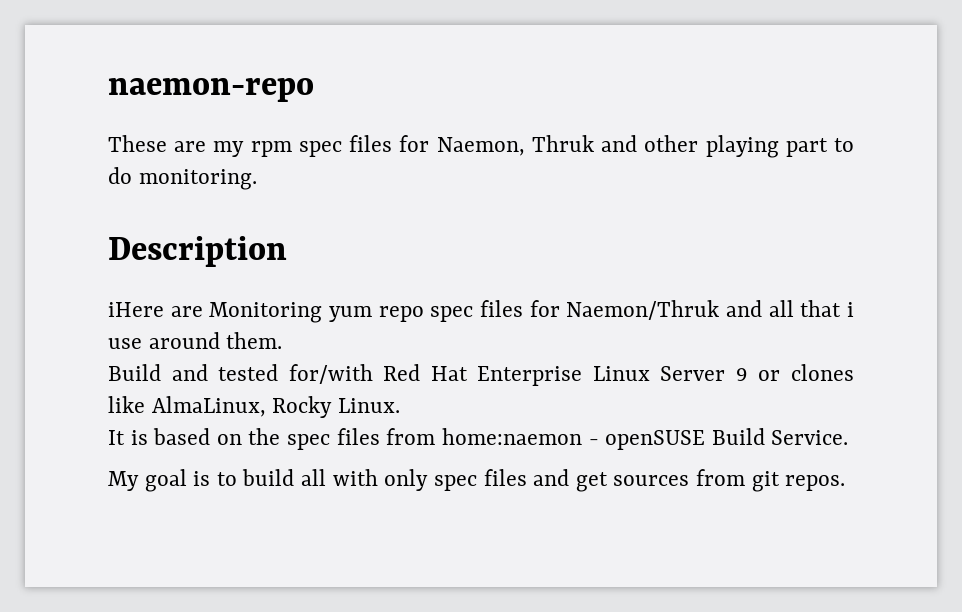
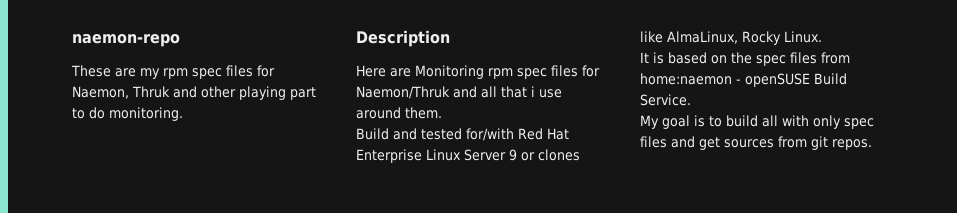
[108,302,164,317] iHere -> [356,65,386,77] Here
[329,306,424,322] yum repo -> [488,68,513,79] rpm

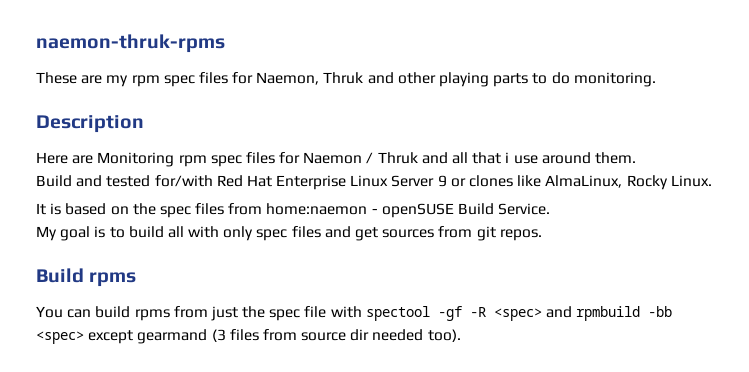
[72,34,180,47] naemon-repo -> [36,34,225,53] naemon-thruk-rpms
[290,87,316,100] part -> [493,73,529,87] parts
[356,86,450,99] Naemon/Thruk -> [303,152,418,164] Naemon / Thruk
(872, 144) none -> [36,268,137,287] [36,306,673,321] [36,329,461,344] // Build rpms // You can build rpms from just the spec file with spectool -gf -R <spec> and rpmbuild -bb <spec> except gearmand (3 files from source dir needed too).

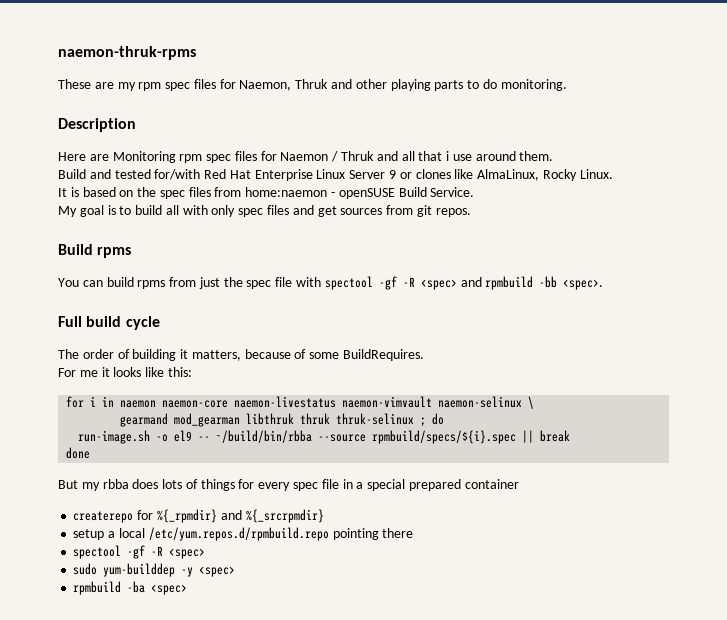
[36,329,461,344] <spec> except gearmand (3 files from source dir needed too). -> [563,279,604,290] [58,316,160,330] [58,349,425,361] [58,367,192,377] [66,396,535,409] [120,413,445,427] [78,430,571,444] [66,447,91,459] [58,479,519,491] [73,509,324,523] [73,527,414,541] [73,545,206,559] [73,563,236,577] [73,581,188,595] <spec>. // Full build cycle // The order of building it matters, because of some BuildRequires. // For me it looks like this: // for i in naemon naemon-core naemon-livestatus naemon-vimvault naemon-selinux \ // gearmand mod_gearman libthruk thruk thruk-selinux ; do // run-image.sh -o el9 -- ~/build/bin/rbba --source rpmbuild/specs/${i}.spec || break // done // But my rbba does lots of things for every spec file in a special prepared container // createrepo for %{_rpmdir} and %{_srcrpmdir} // setup a local /etc/yum.repos.d/rpmbuild.repo pointing there // spectool -gf -R <spec> // sudo yum-builddep -y <spec> // rpmbuild -ba <spec>

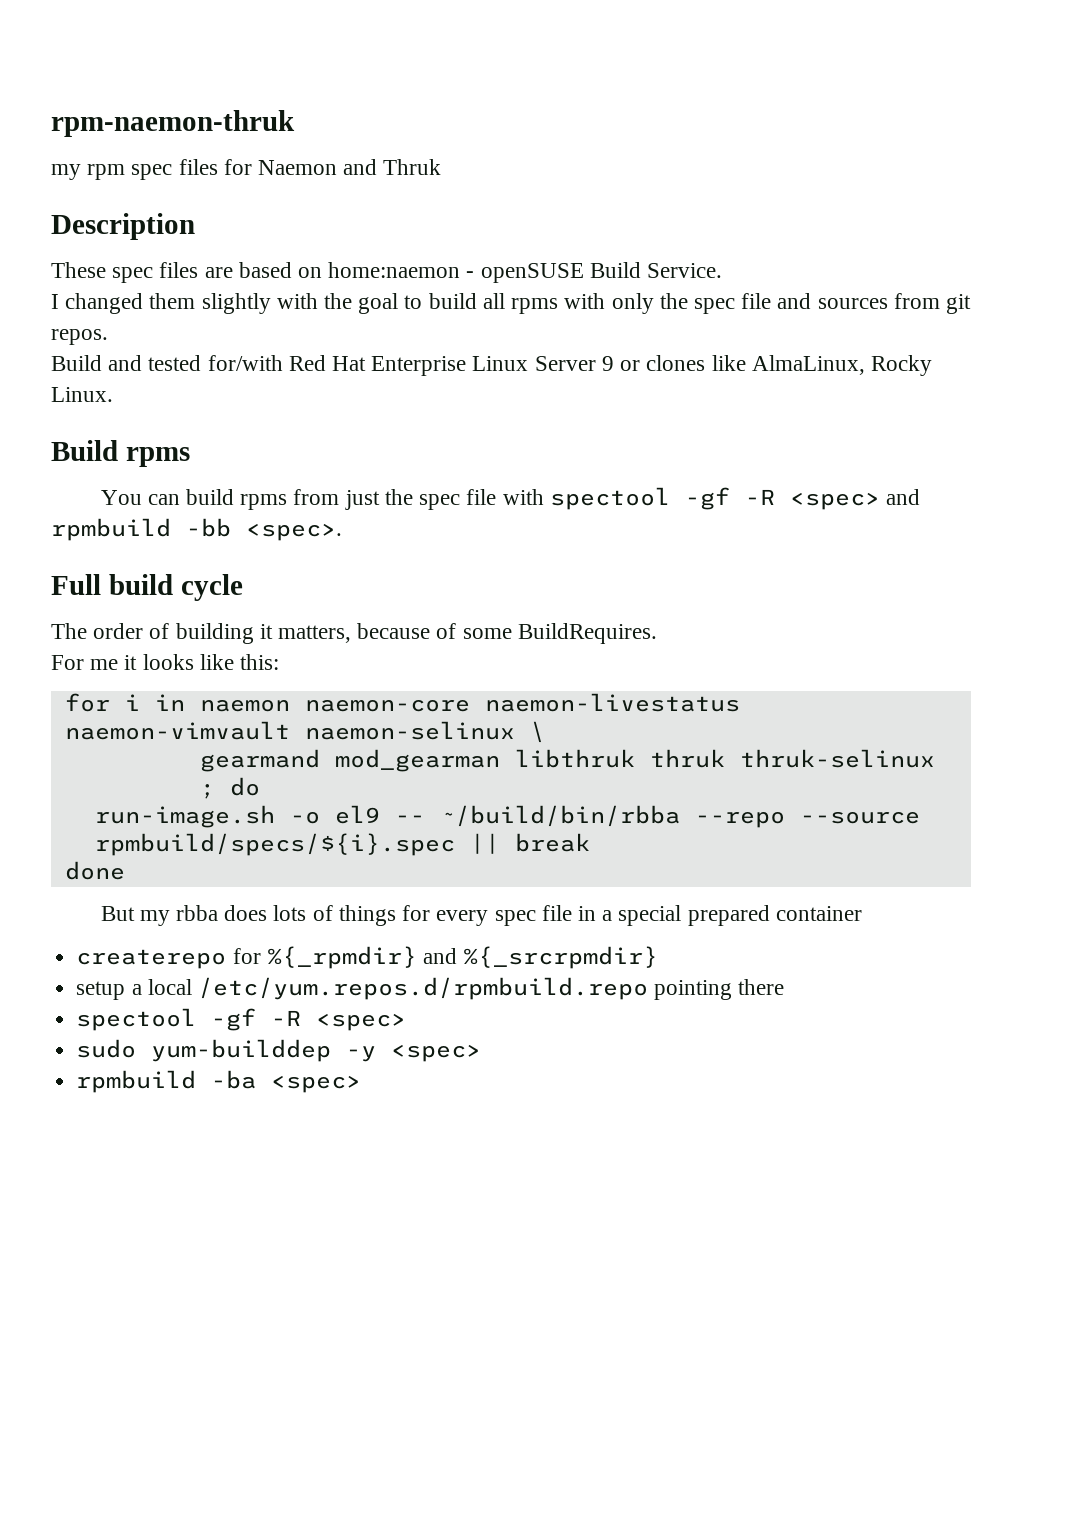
[58,46,196,60] [58,79,114,89] naemon-thruk-rpms // These are -> [51,110,295,137] rpm-naemon-thruk //
[239,79,567,91] [58,118,136,132] [58,151,554,163] Naemon, Thruk and other playing parts to do monitoring. // Description // Here are Monitoring rpm spec files for Naemon / Thruk and all that i use around them. -> [258,159,442,175] [51,213,195,240] [51,262,723,283] [51,293,971,314] [51,329,108,345] Naemon and Thruk // Description // These spec files are based on home:naemon - openSUSE Build Service. // I changed them slightly with the goal to build all rpms with only the spec file and sources from git repos.
[58,187,475,199] [58,205,471,217] // It is based on the spec files from home:naemon - openSUSE Build Service. // My goal is to build all with only spec files and get sources from git repos. -> (113, 394) none
(313, 436) none -> [694,811,785,828] --repo

